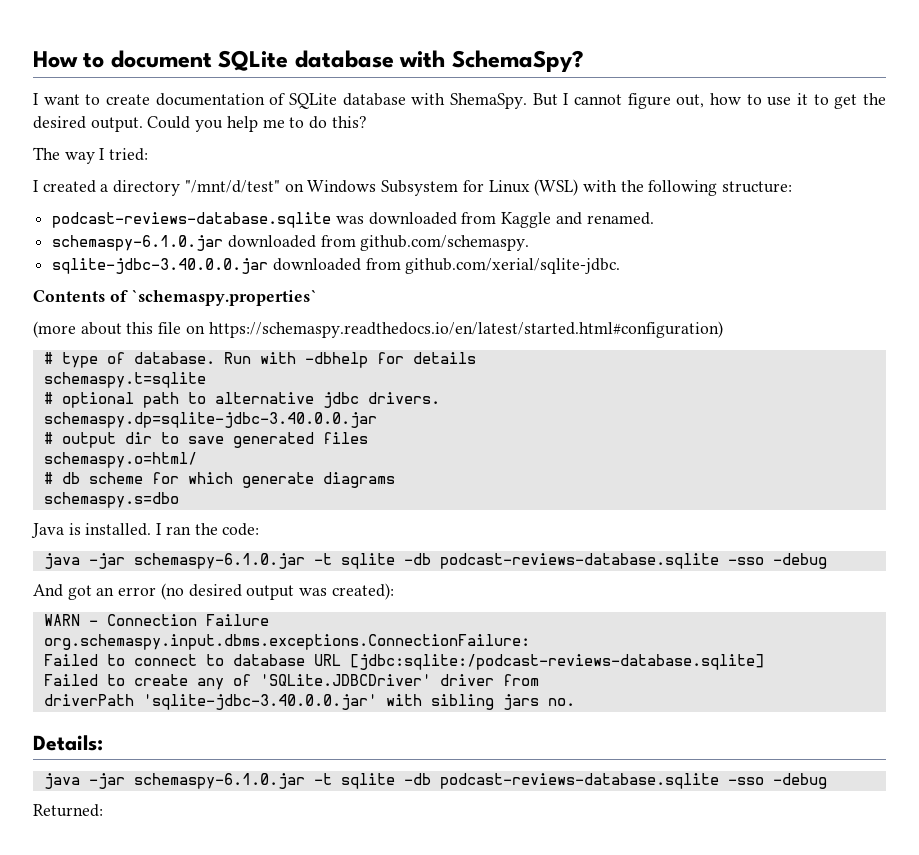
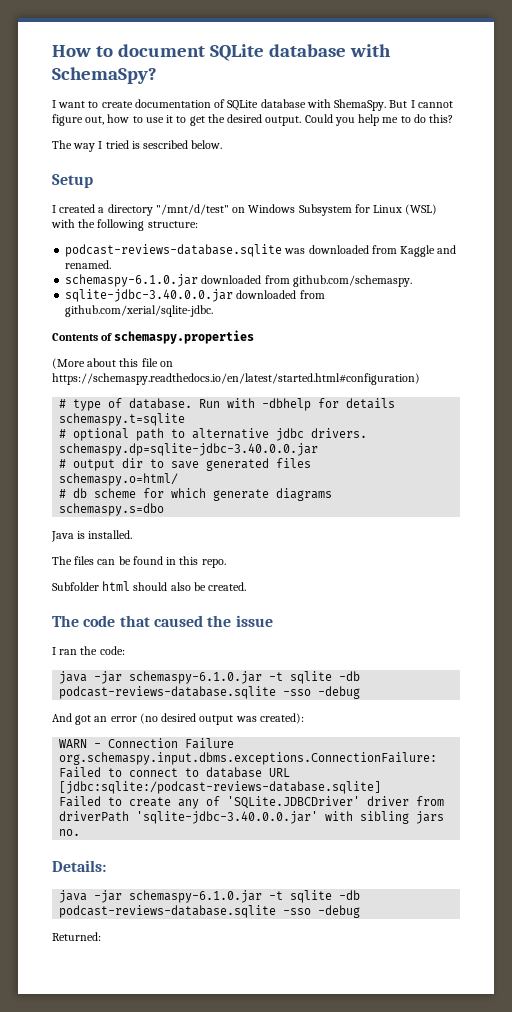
[109,148,149,161] tried: -> [105,140,223,149] [52,174,93,188] tried is sescribed below. // Setup
[131,290,318,306] [33,321,76,338] `schemaspy.properties` // (more -> [114,330,255,344] [52,358,85,369] schemaspy.properties // (More
(152, 529) none -> [52,556,226,568] [52,581,247,591] [52,615,273,627] // The files can be found in this repo. // Subfolder html should also be created. // The code that caused the issue //

